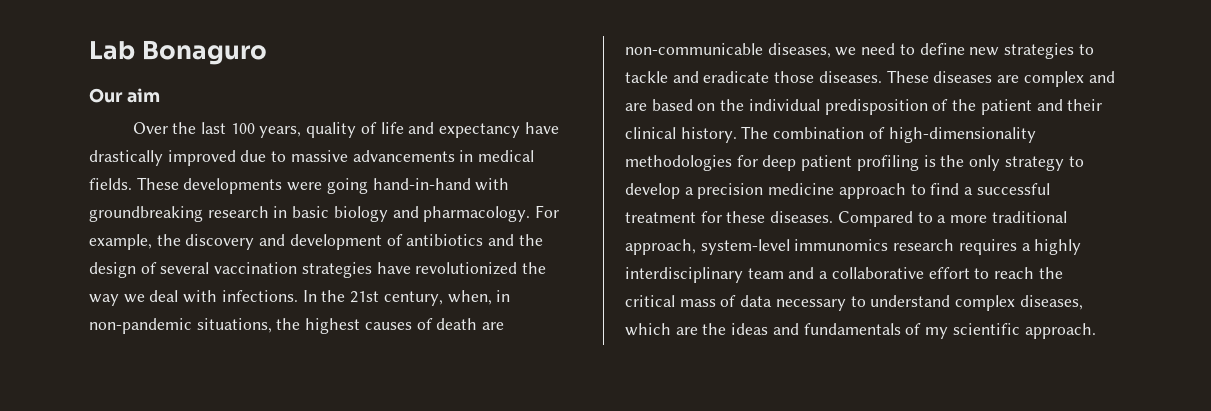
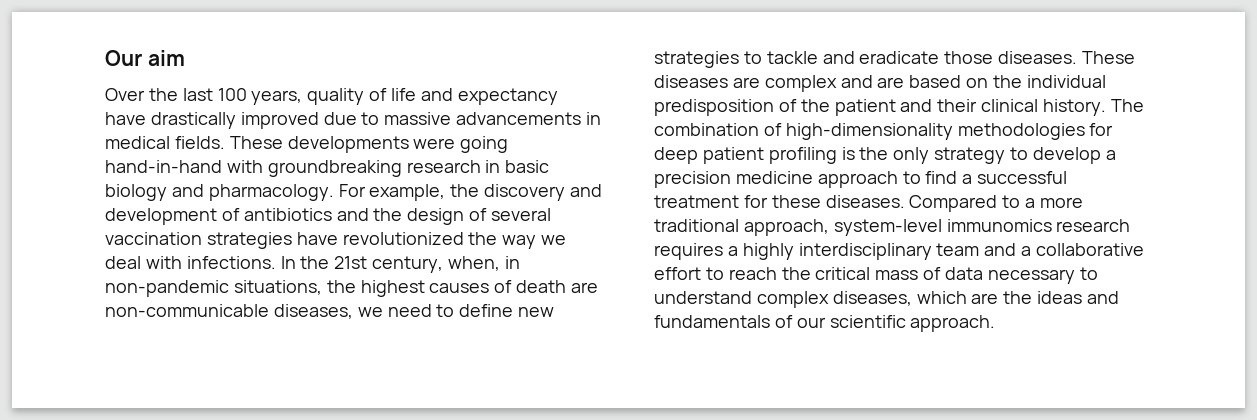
[89,40,267,65] Lab Bonaguro // -> (105, 58) none
[925,327,949,339] my -> [796,317,826,328] our

